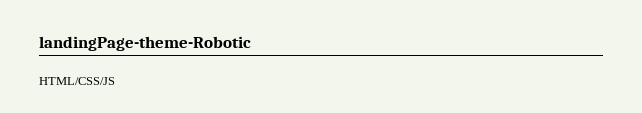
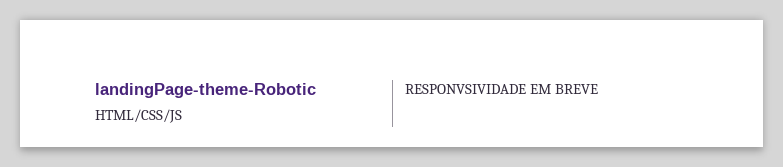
(115, 81) none -> [405,84,598,94] // RESPONVSIVIDADE EM BREVE

